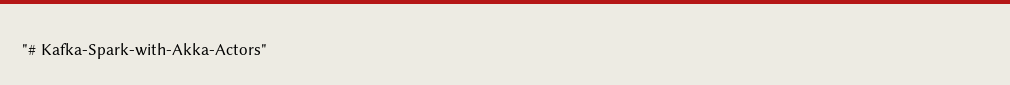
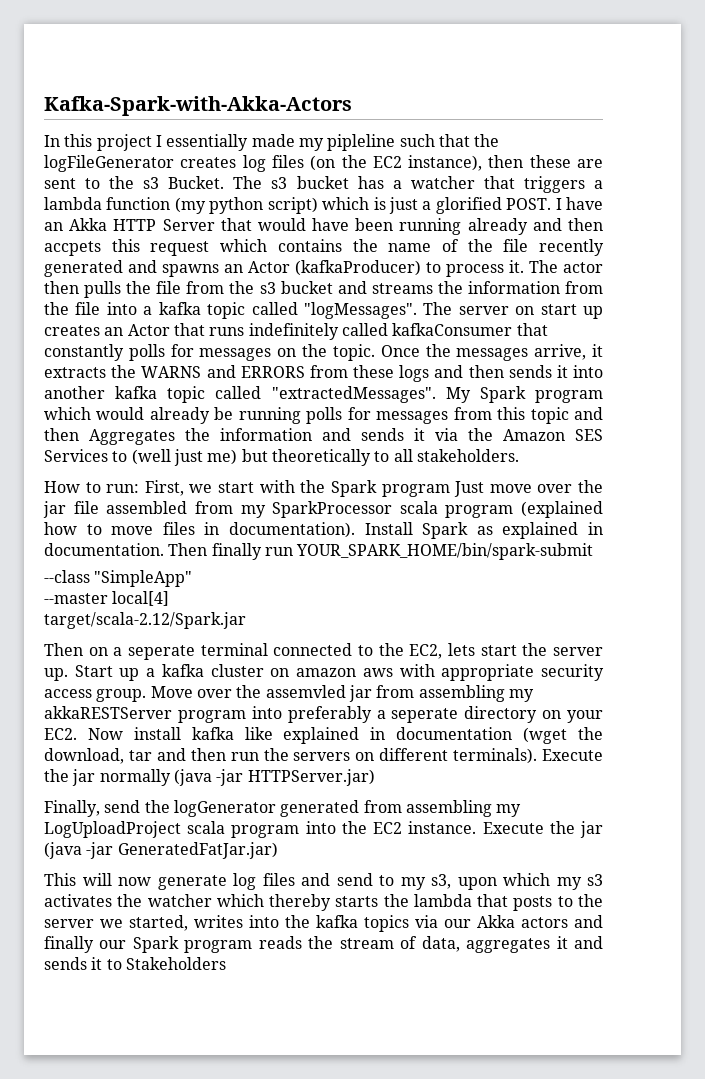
[22,43,267,59] "# Kafka-Spark-with-Akka-Actors" -> [44,96,352,116] [44,134,500,151] [44,155,603,172] [44,176,604,193] [44,197,604,214] [44,218,603,235] [44,239,604,256] [44,260,603,277] [44,281,603,298] [44,302,603,319] [44,323,548,340] [44,344,603,361] [44,365,603,382] [44,386,603,403] [44,407,603,424] [44,428,603,445] [44,449,519,466] [44,480,604,497] [43,501,603,518] [44,522,604,539] [44,543,594,560] [44,570,193,587] [44,591,170,606] [44,612,246,629] [44,643,604,660] [44,664,605,681] [44,685,534,702] [44,706,603,723] [44,727,604,744] [44,748,604,764] [44,769,375,786] [44,800,522,817] [44,821,603,838] [44,842,278,859] [44,873,603,890] [44,894,603,911] [44,915,603,932] [44,936,603,953] [44,957,226,970] Kafka-Spark-with-Akka-Actors // In this project I essentially made my pipleline such that the logFileGenerator creates log files (on the EC2 instance), then these are sent to the s3 Bucket. The s3 bucket has a watcher that triggers a lambda function (my python script) which is just a glorified POST. I have an Akka HTTP Server that would have been running already and then accpets this request which contains the name of the file recently generated and spawns an Actor (kafkaProducer) to process it. The actor then pulls the file from the s3 bucket and streams the information from the file into a kafka topic called "logMessages". The server on start up creates an Actor that runs indefinitely called kafkaConsumer that constantly polls for messages on the topic. Once the messages arrive, it extracts the WARNS and ERRORS from these logs and then sends it into another kafka topic called "extractedMessages". My Spark program which would already be running polls for messages from this topic and then Aggregates the information and sends it via the Amazon SES Services to (well just me) but theoretically to all stakeholders. // How to run: First, we start with the Spark program Just move over the jar file assembled from my SparkProcessor scala program (explained how to move files in documentation). Install Spark as explained in documentation. Then finally run YOUR_SPARK_HOME/bin/spark-submit // --class "SimpleApp" // --master local[4] // target/scala-2.12/Spark.jar // Then on a seperate terminal connected to the EC2, lets start the server up. Start up a kafka cluster on amazon aws with appropriate security access group. Move over the assemvled jar from assembling my akkaRESTServer program into preferably a seperate directory on your EC2. Now install kafka like explained in documentation (wget the download, tar and then run the servers on different terminals). Execute the jar normally (java -jar HTTPServer.jar) // Finally, send the logGenerator generated from assembling my LogUploadProject scala program into the EC2 instance. Execute the jar (java -jar GeneratedFatJar.jar) // This will now generate log files and send to my s3, upon which my s3 activates the watcher which thereby starts the lambda that posts to the server we started, writes into the kafka topics via our Akka actors and finally our Spark program reads the stream of data, aggregates it and sends it to Stakeholders

